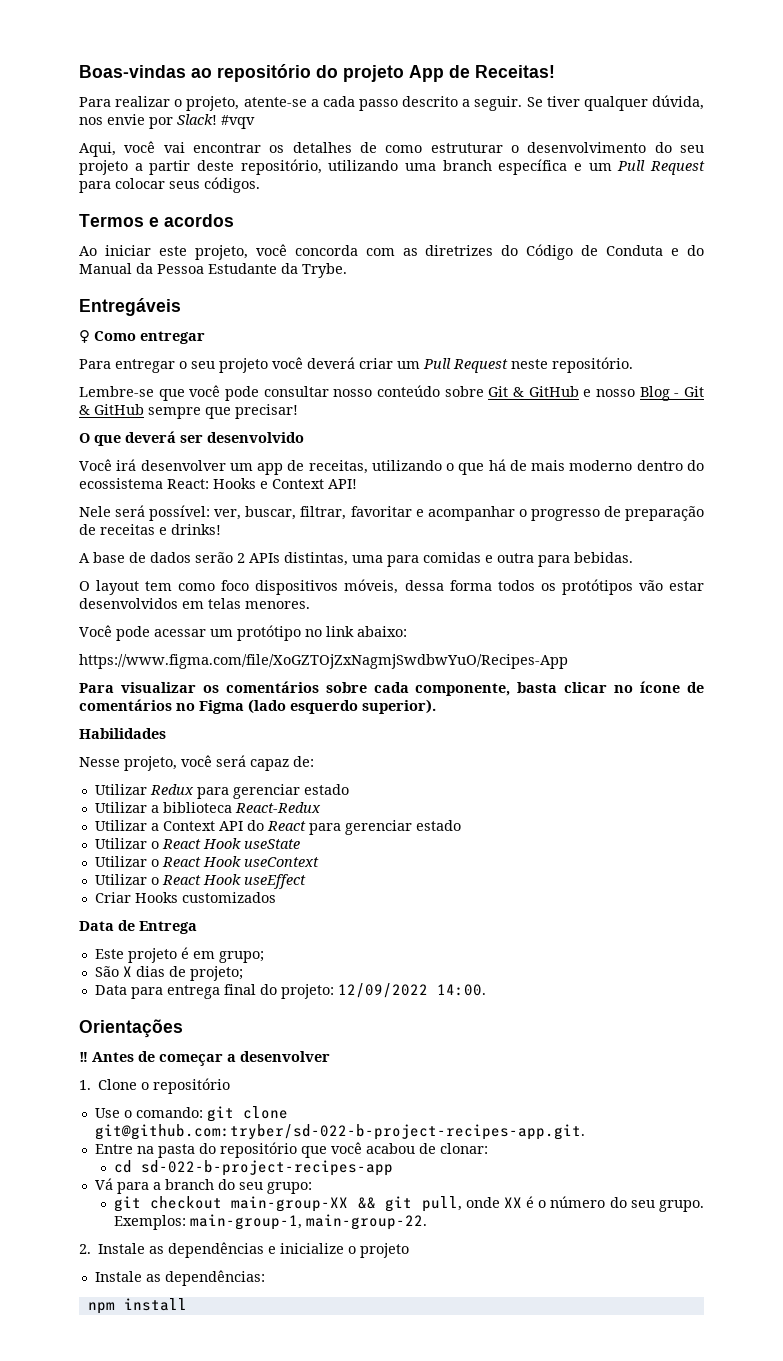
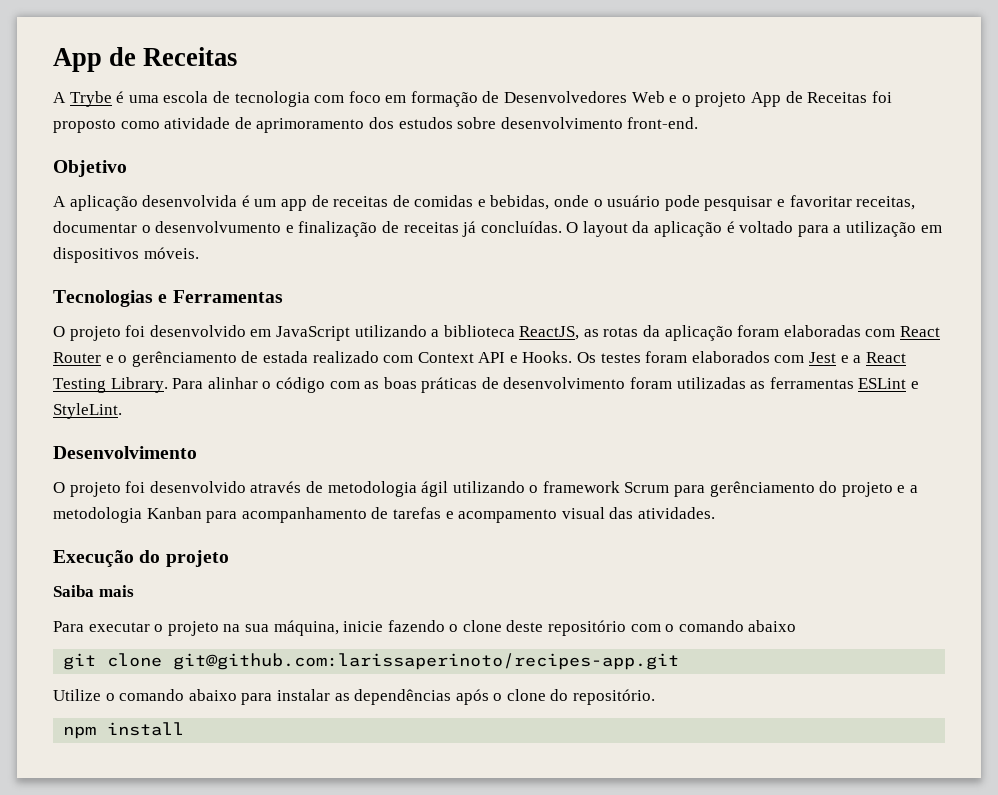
[79,64,555,82] [79,95,705,111] [79,114,255,129] [79,141,704,157] [79,159,705,175] [79,177,260,193] [79,214,234,227] [79,244,705,260] [79,263,347,278] [79,298,181,316] [79,330,205,344] [79,357,633,373] [79,385,704,401] [79,404,298,419] [79,431,304,446] [79,459,704,475] [79,478,357,489] [79,505,704,521] [79,524,221,535] [79,552,633,567] [79,579,705,595] [79,598,310,609] [79,625,407,641] [79,654,568,669] [79,681,704,696] [79,699,436,714] [79,728,166,739] [79,755,314,771] [94,784,349,799] [94,802,321,813] [94,820,461,835] [94,838,300,849] [94,856,319,867] [94,874,306,889] [94,892,276,903] [79,920,197,934] [94,947,264,963] [94,966,243,981] [94,983,486,999] [79,1019,183,1038] [79,1051,330,1066] [79,1078,231,1094] [94,1106,288,1122] [94,1124,585,1140] [94,1142,488,1158] [113,1160,393,1176] [94,1178,312,1194] [113,1196,705,1212] [113,1214,427,1230] [79,1242,410,1258] [94,1270,265,1286] Boas-vindas ao repositório do projeto App de Receitas! // Para realizar o projeto, atente-se a cada passo descrito a seguir. Se tiver qualquer dúvida, nos envie por Slack! #vqv // Aqui, você vai encontrar os detalhes de como estruturar o desenvolvimento do seu projeto a partir deste repositório, utilizando uma branch específica e um Pull Request para colocar seus códigos. // Termos e acordos // Ao iniciar este projeto, você concorda com as diretrizes do Código de Conduta e do Manual da Pessoa Estudante da Trybe. // Entregáveis // ♀ Como entregar // Para entregar o seu projeto você deverá criar um Pull Request neste repositório. // Lembre-se que você pode consultar nosso conteúdo sobre Git & GitHub e nosso Blog - Git & GitHub sempre que precisar! // O que deverá ser desenvolvido // Você irá desenvolver um app de receitas, utilizando o que há de mais moderno dentro do ecossistema React: Hooks e Context API! // Nele será possível: ver, buscar, filtrar, favoritar e acompanhar o progresso de preparação de receitas e drinks! // A base de dados serão 2 APIs distintas, uma para comidas e outra para bebidas. // O layout tem como foco dispositivos móveis, dessa forma todos os protótipos vão estar desenvolvidos em telas menores. // Você pode acessar um protótipo no link abaixo: // https://www.figma.com/file/XoGZTOjZxNagmjSwdbwYuO/Recipes-App // Para visualizar os comentários sobre cada componente, basta clicar no ícone de comentários no Figma (lado esquerdo superior). // Habilidades // Nesse projeto, você será capaz de: // Utilizar Redux para gerenciar estado // Utilizar a biblioteca React-Redux // Utilizar a Context API do React para gerenciar estado // Utilizar o React Hook useState // Utilizar o React Hook useContext // Utilizar o React Hook useEffect // Criar Hooks customizados // Data de Entrega // Este projeto é em grupo; // São X dias de projeto; // Data para entrega final do projeto: 12/09/2022 14:00. // Orientações // ‼ Antes de começar a desenvolver // 1. Clone o repositório // Use o comando: git clone git@github.com:tryber/sd-022-b-project-recipes-app.git. // Entre na pasta do repositório que você acabou de clonar: // cd sd-022-b-project-recipes-app // Vá para a branch do seu grupo: // git checkout main-group-XX && git pull, onde XX é o número do seu grupo. Exemplos: main-group-1, main-group-22. // 2. Instale as dependências e inicialize o projeto // Instale as dependências: -> [53,47,238,72] [53,91,892,107] [53,117,699,133] [53,160,127,177] [53,195,916,211] [53,221,942,237] [53,247,199,263] [53,290,283,307] [53,325,941,341] [53,351,906,367] [53,377,920,393] [53,403,122,419] [53,446,197,459] [53,481,919,497] [53,507,715,523] [53,550,229,567] [53,585,134,597] [53,620,797,636] [63,653,680,670] [53,689,656,705] App de Receitas // A Trybe é uma escola de tecnologia com foco em formação de Desenvolvedores Web e o projeto App de Receitas foi proposto como atividade de aprimoramento dos estudos sobre desenvolvimento front-end. // Objetivo // A aplicação desenvolvida é um app de receitas de comidas e bebidas, onde o usuário pode pesquisar e favoritar receitas, documentar o desenvolvumento e finalização de receitas já concluídas. O layout da aplicação é voltado para a utilização em dispositivos móveis. // Tecnologias e Ferramentas // O projeto foi desenvolvido em JavaScript utilizando a biblioteca ReactJS, as rotas da aplicação foram elaboradas com React Router e o gerênciamento de estada realizado com Context API e Hooks. Os testes foram elaborados com Jest e a React Testing Library. Para alinhar o código com as boas práticas de desenvolvimento foram utilizadas as ferramentas ESLint e StyleLint. // Desenvolvimento // O projeto foi desenvolvido através de metodologia ágil utilizando o framework Scrum para gerênciamento do projeto e a metodologia Kanban para acompanhamento de tarefas e acompamento visual das atividades. // Execução do projeto // Saiba mais // Para executar o projeto na sua máquina, inicie fazendo o clone deste repositório com o comando abaixo // git clone git@github.com:larissaperinoto/recipes-app.git // Utilize o comando abaixo para instalar as dependências após o clone do repositório.

